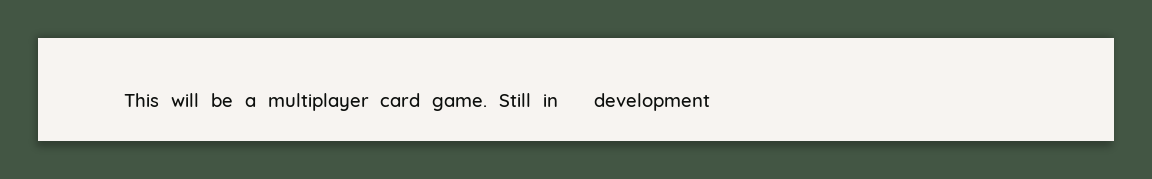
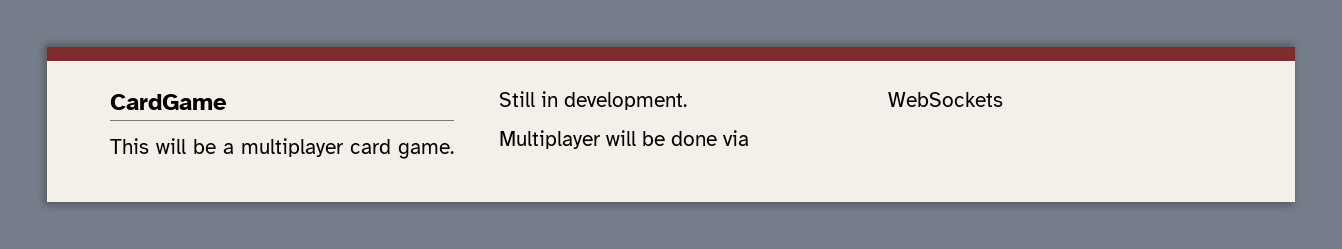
(124, 100) none -> [110,94,227,110] CardGame //
[594,93,710,111] development -> [564,92,687,110] [499,130,749,149] [888,92,1003,107] development. // Multiplayer will be done via WebSockets

